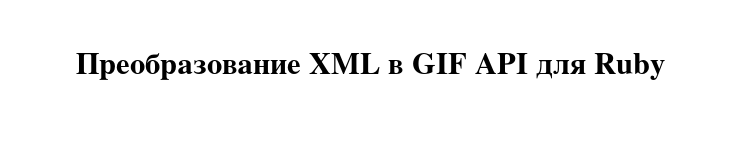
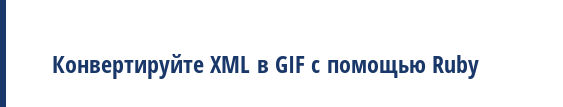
[76,53,301,80] Преобразование -> [52,54,204,79] Конвертируйте
[474,53,587,79] API для -> [311,60,426,78] с помощью

